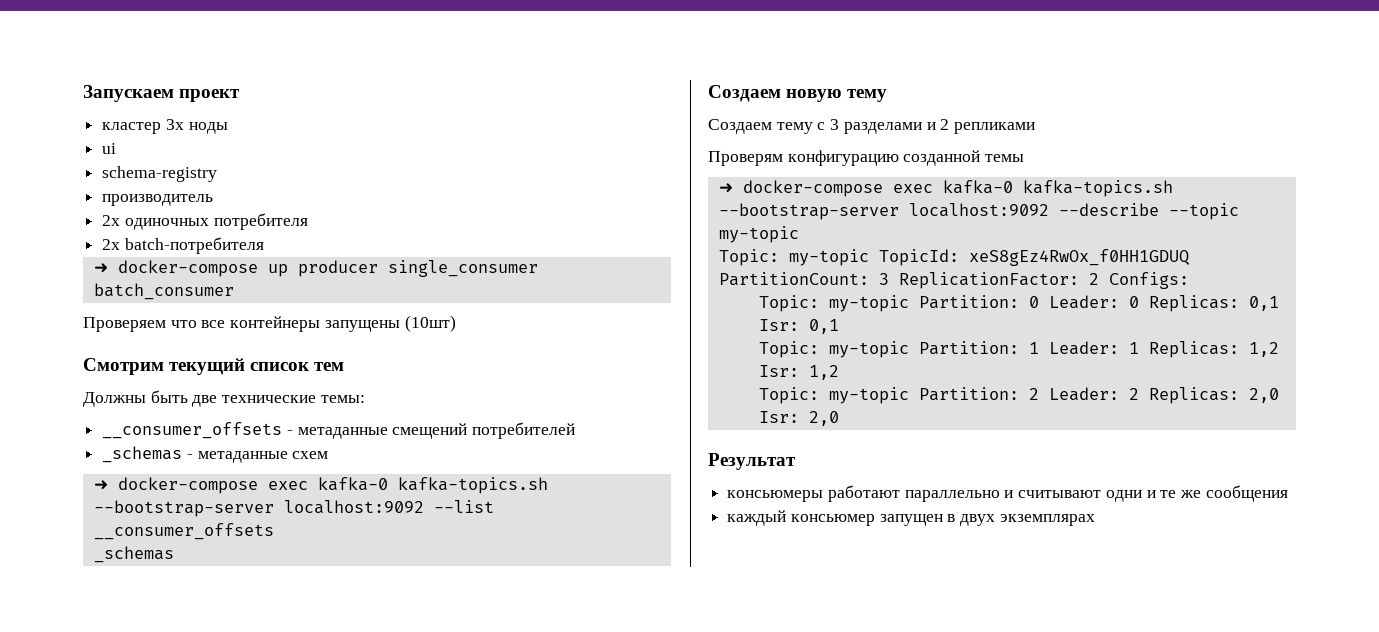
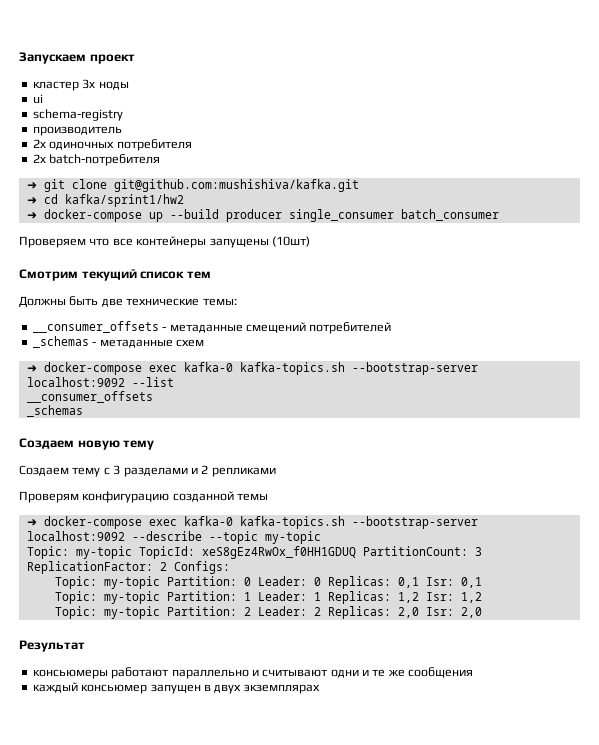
(264, 245) none -> [26,179,359,192] [26,194,184,207] // ➜ git clone git@github.com:mushishiva/kafka.git // ➜ cd kafka/sprint1/hw2
(288, 270) none -> [169,209,219,219] --build

